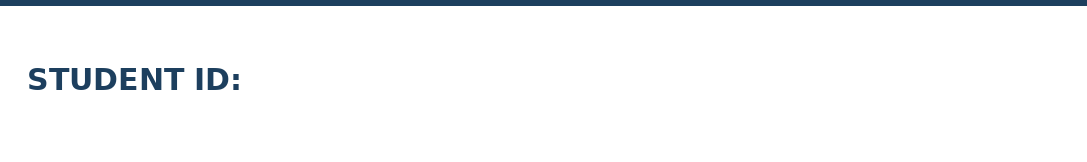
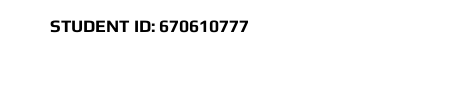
(242, 79) none -> [159,20,250,33] 670610777

